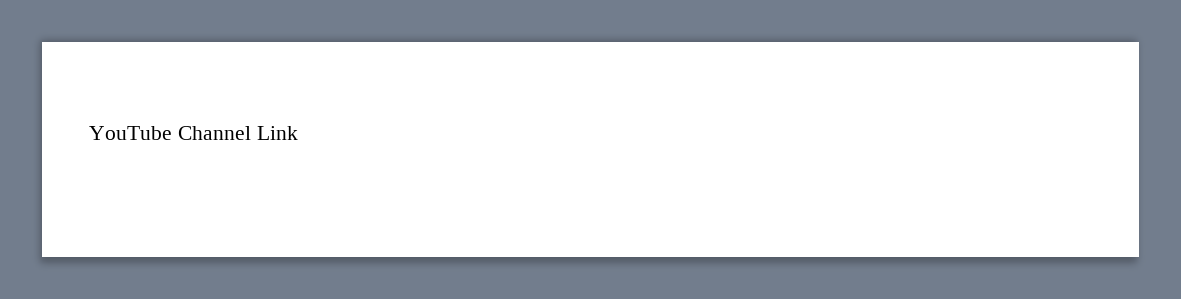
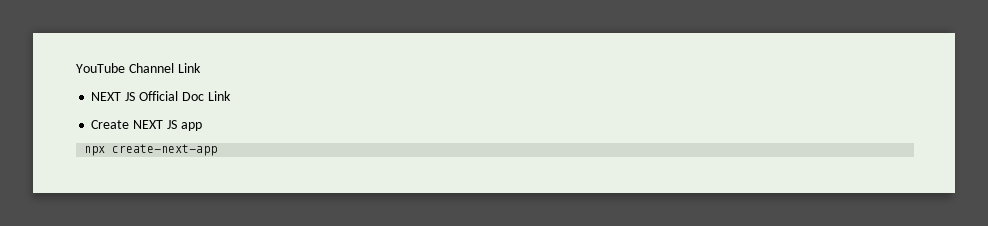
(298, 133) none -> [91,91,231,101] [91,120,202,131] [84,144,218,156] // NEXT JS Official Doc Link // Create NEXT JS app // npx create-next-app

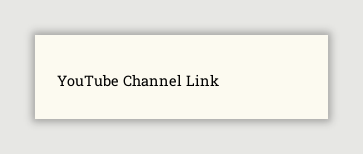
[91,91,231,101] [91,120,202,131] [84,144,218,156] // NEXT JS Official Doc Link // Create NEXT JS app // npx create-next-app -> (219, 80) none

